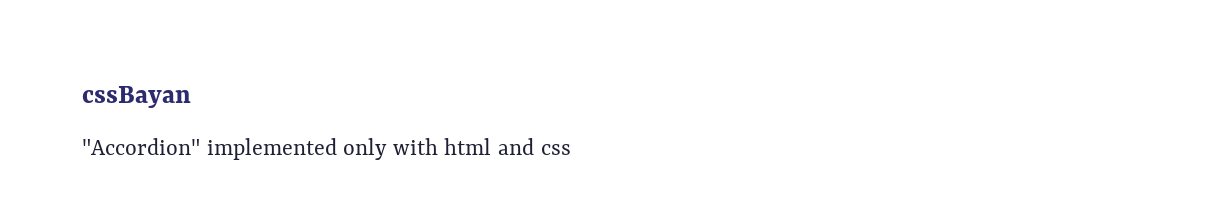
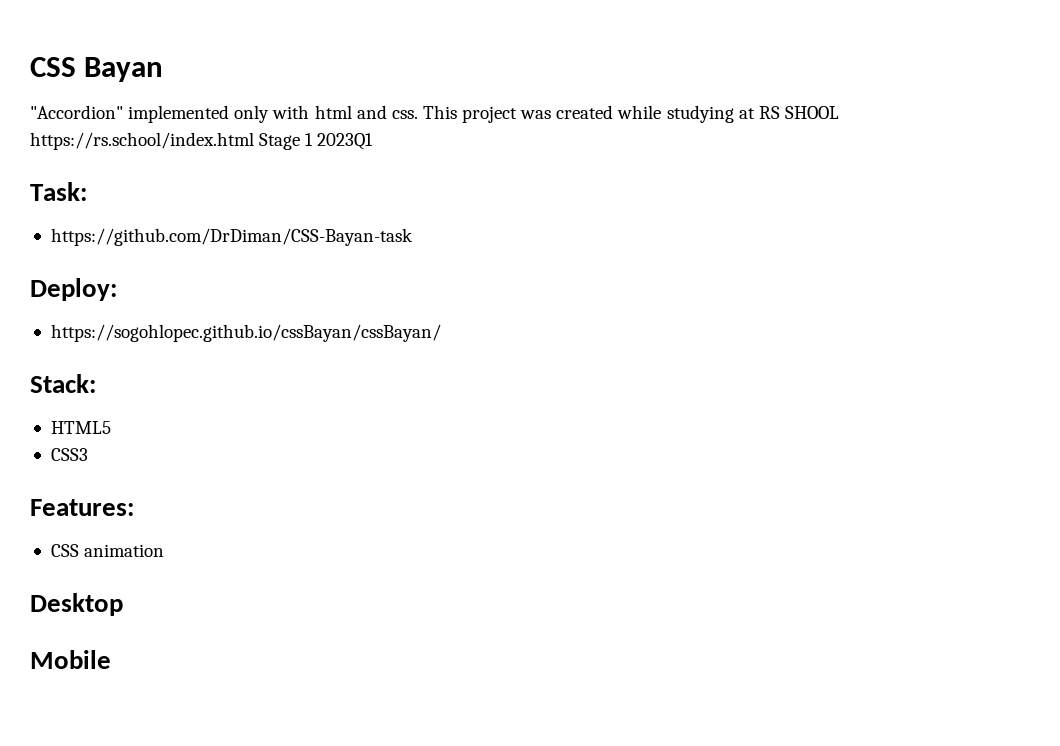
[82,86,191,108] cssBayan -> [30,57,164,82] CSS Bayan
[540,144,571,155] css -> [391,105,839,123] [30,132,374,150] [30,182,87,201] [50,228,413,246] [30,278,117,301] [50,324,441,342] [30,374,96,393] [50,421,111,434] [50,448,88,461] [30,499,134,516] [50,544,165,557] [30,593,123,616] [30,650,111,669] css. This project was created while studying at RS SHOOL https://rs.school/index.html Stage 1 2023Q1 // Task: // https://github.com/DrDiman/CSS-Bayan-task // Deploy: // https://sogohlopec.github.io/cssBayan/cssBayan/ // Stack: // HTML5 // CSS3 // Features: // CSS animation // Desktop // Mobile

